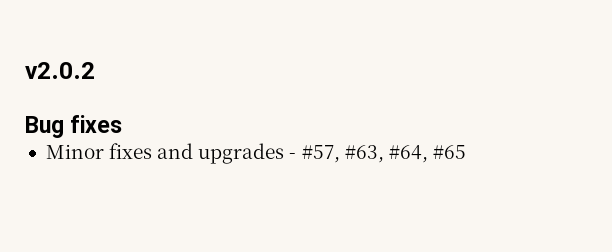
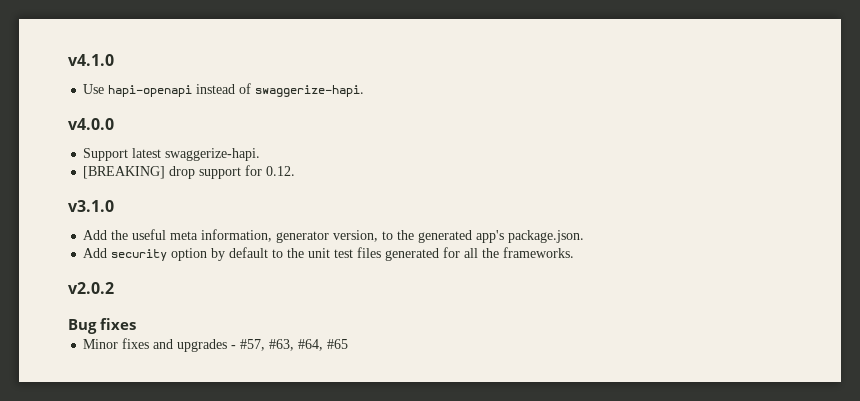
(25, 70) none -> [68,54,114,66] [83,83,365,97] [68,118,114,130] [83,148,261,161] [83,165,296,179] [68,200,114,212] [83,229,585,243] [83,247,575,261] v4.1.0 // Use hapi-openapi instead of swaggerize-hapi. // v4.0.0 // Support latest swaggerize-hapi. // [BREAKING] drop support for 0.12. // v3.1.0 // Add the useful meta information, generator version, to the generated app's package.json. // Add security option by default to the unit test files generated for all the frameworks. //

